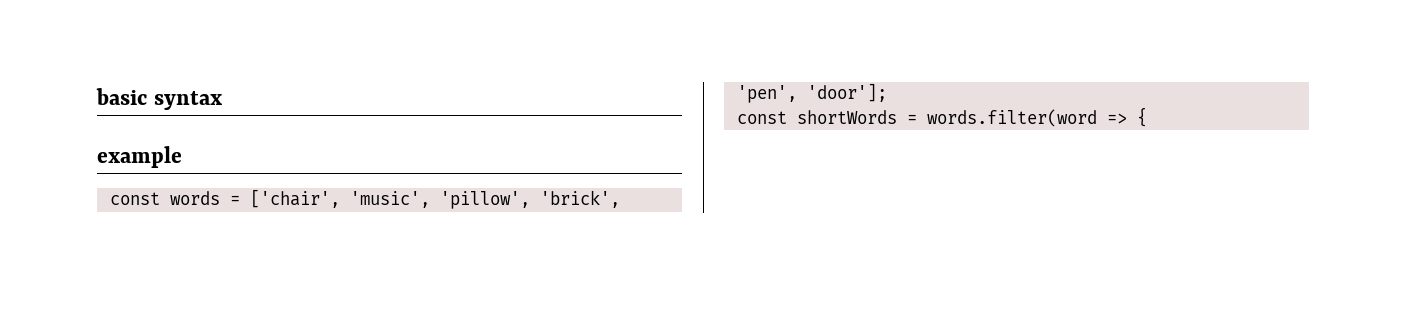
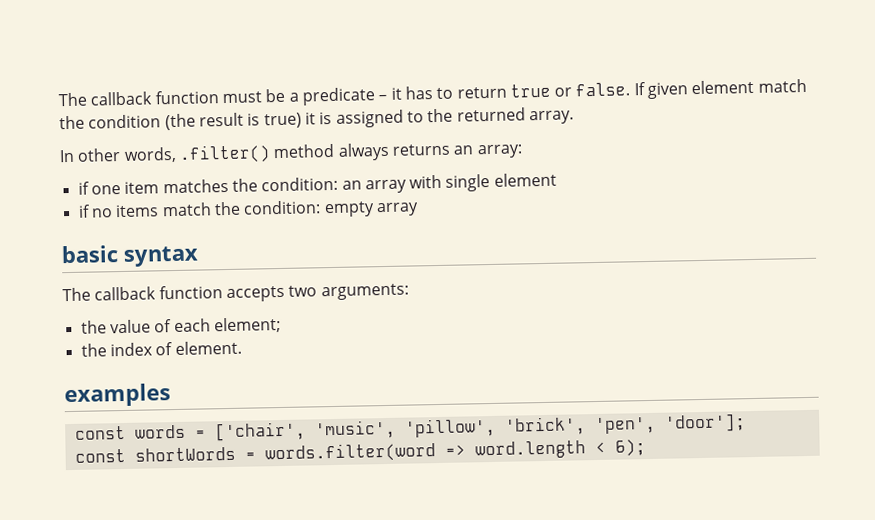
[96,88,222,110] [97,146,182,168] basic syntax // example -> [58,78,807,107] [59,107,574,131] [59,142,523,164] [77,172,557,195] [77,200,419,218] [61,245,199,267] [62,283,409,303] [80,317,281,334] [80,340,242,357] [64,383,171,408] The callback function must be a predicate – it has to return true or false. If given element match the condition (the result is true) it is assigned to the returned array. // In other words, .filter() method always returns an array: // if one item matches the condition: an array with single element // if no items match the condition: empty array // basic syntax // The callback function accepts two arguments: // the value of each element; // the index of element. // examples
[1136,107,1147,127] { -> [474,439,646,460] word.length < 6);

